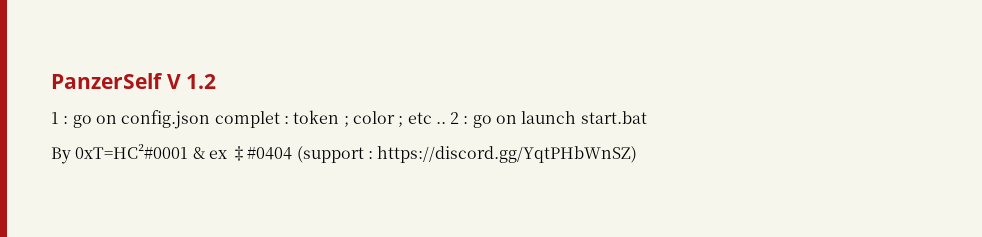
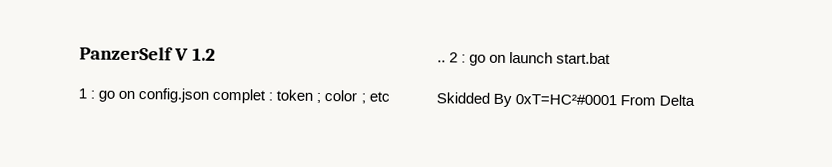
(647, 117) none -> [436,92,490,104] Skidded
[192,145,638,163] & ex ‡#0404 (support : https://discord.gg/YqtPHbWnSZ) -> [620,94,696,106] From Delta

